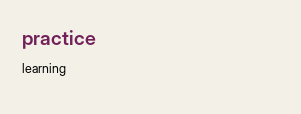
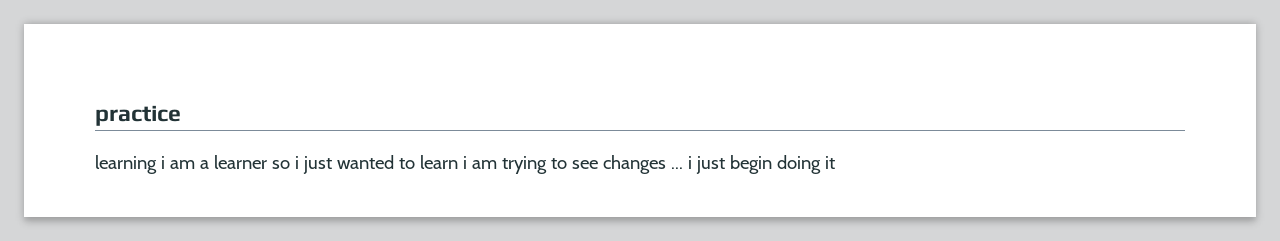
(66, 69) none -> [160,155,835,174] i am a learner so i just wanted to learn i am trying to see changes ... i just begin doing it

